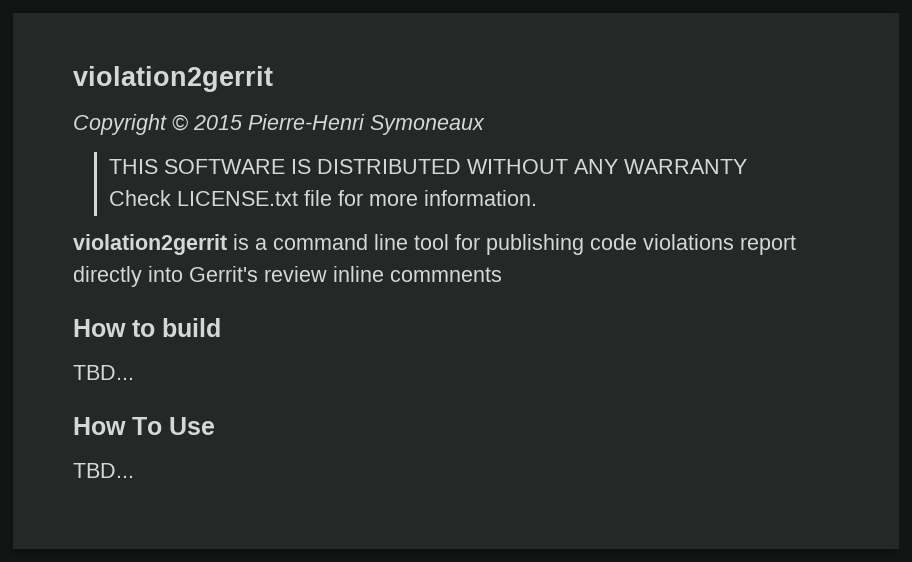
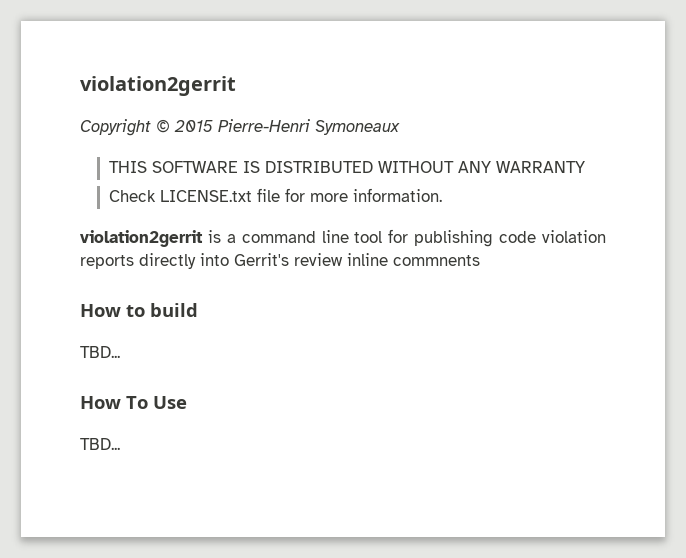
[643,234,796,255] violations report -> [542,230,607,243] [80,255,134,269] violation reports

